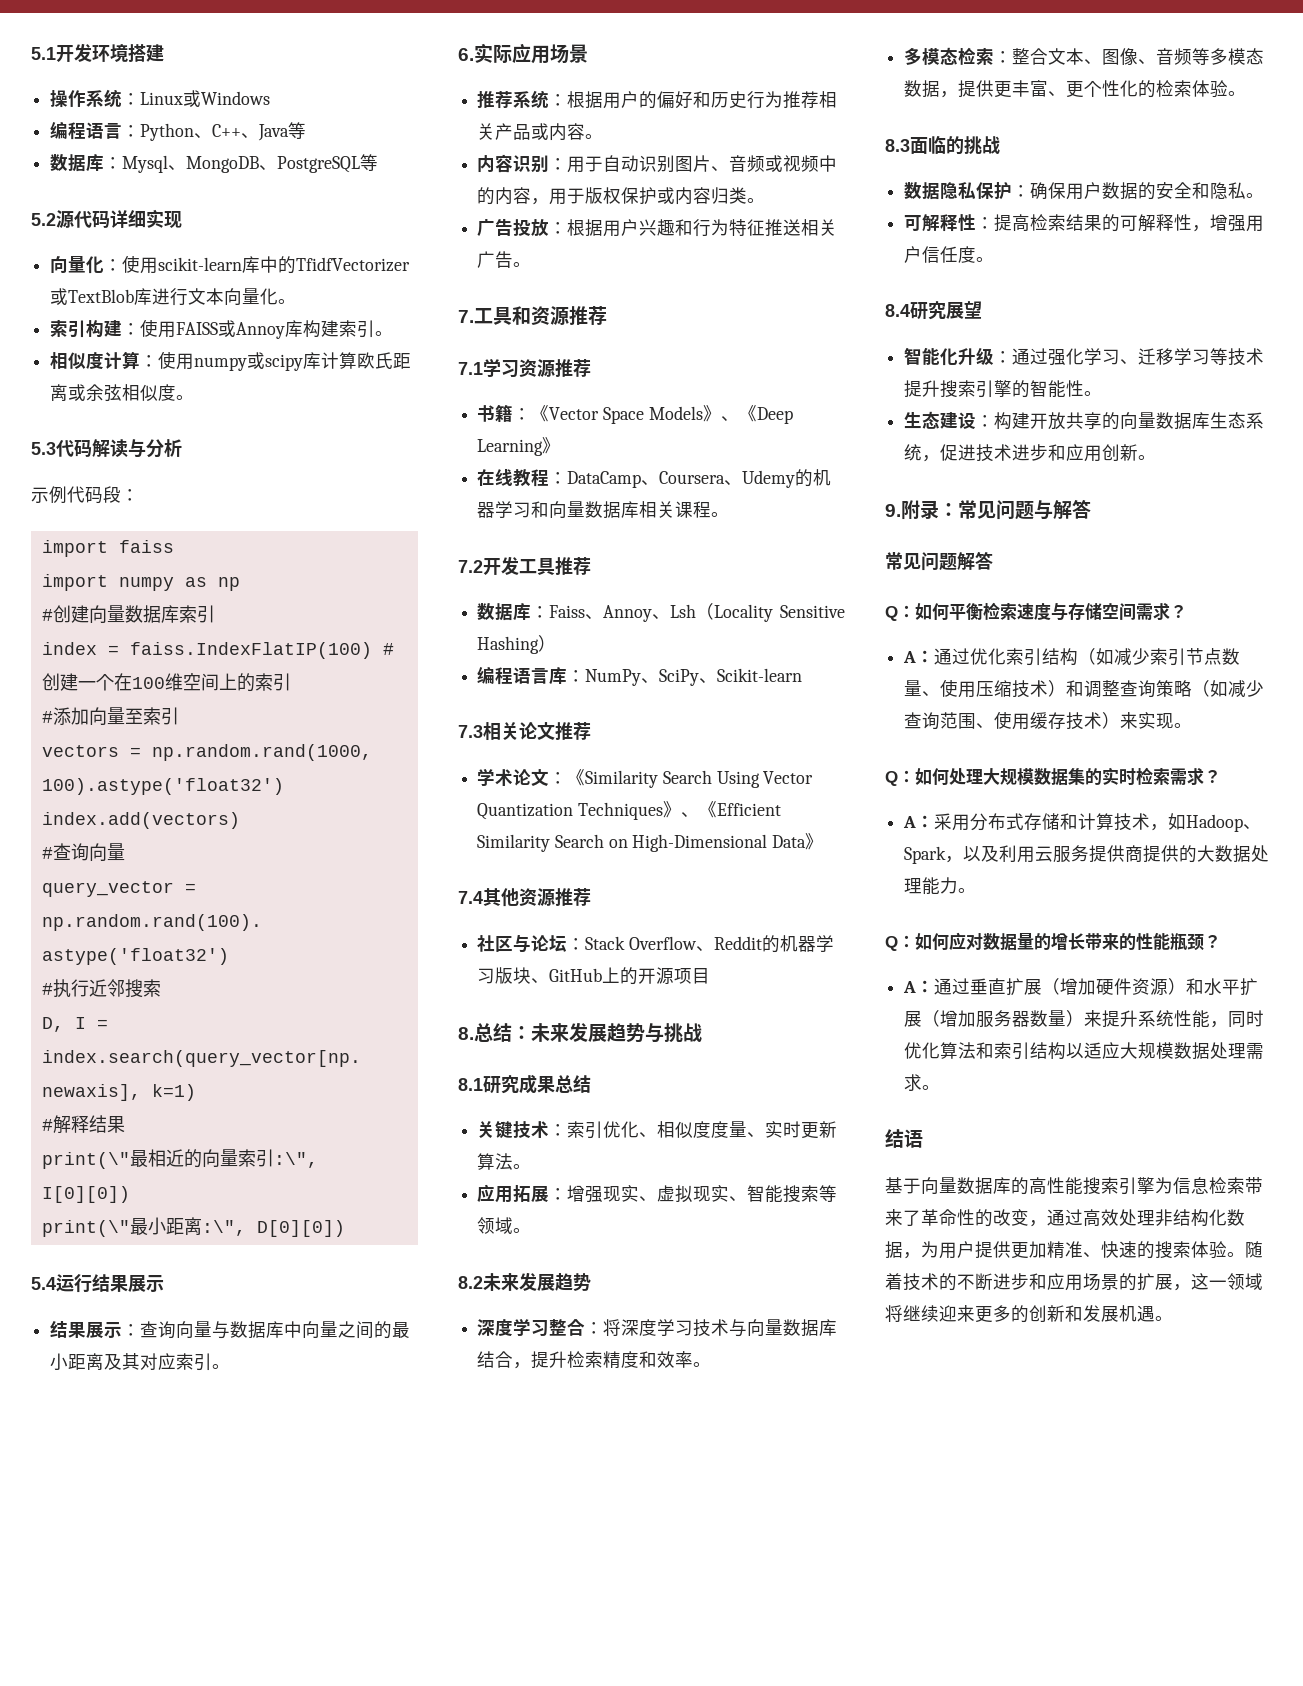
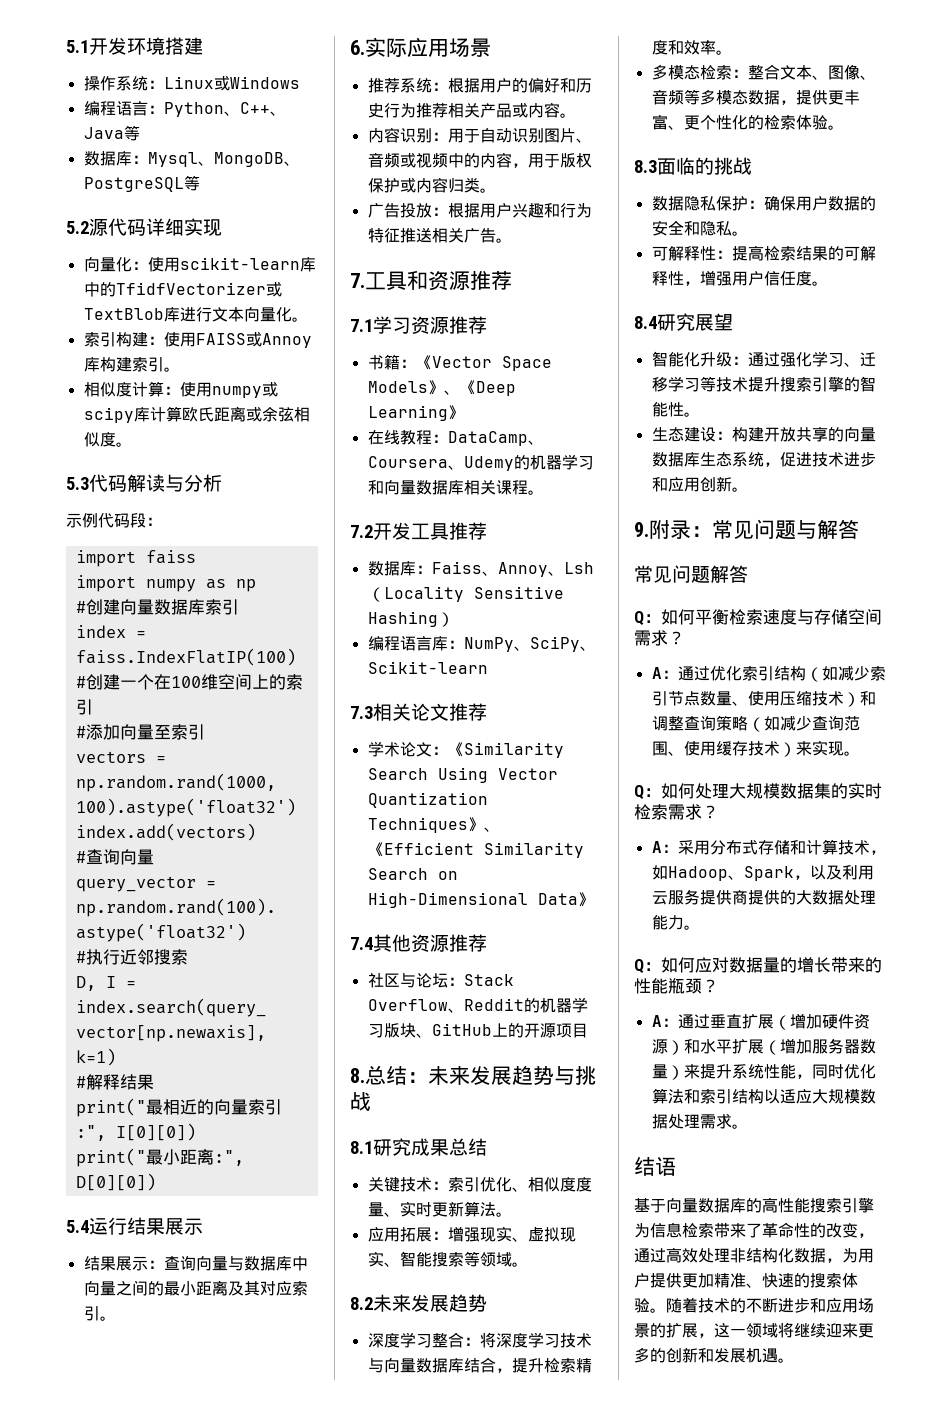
[41,1152,130,1169] print(\" -> [75,1098,146,1117] print("
[273,1152,318,1168] :\", -> [75,1125,106,1141] :",
[41,1217,246,1237] print(\"最小距离:\", -> [75,1148,244,1167] print("最小距离:",

